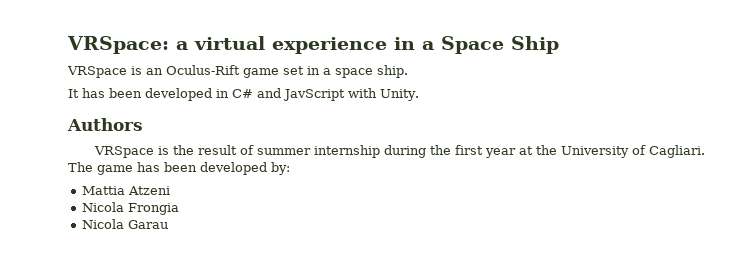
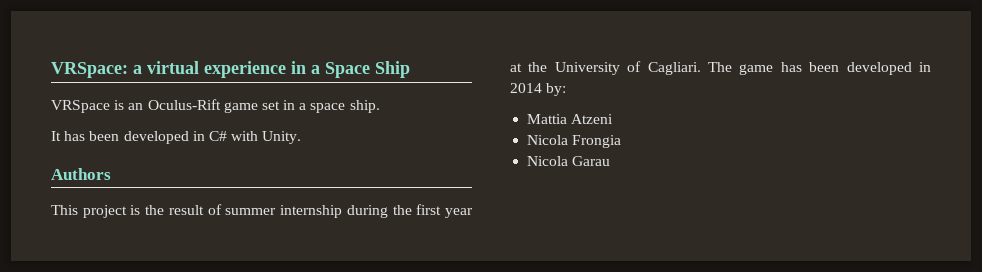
[257,88,345,101] and JavScript -> (227, 136) none
[93,146,154,158] VRSpace -> [51,205,127,218] This project
(267, 168) none -> [918,62,931,72] [510,83,542,93] in 2014

